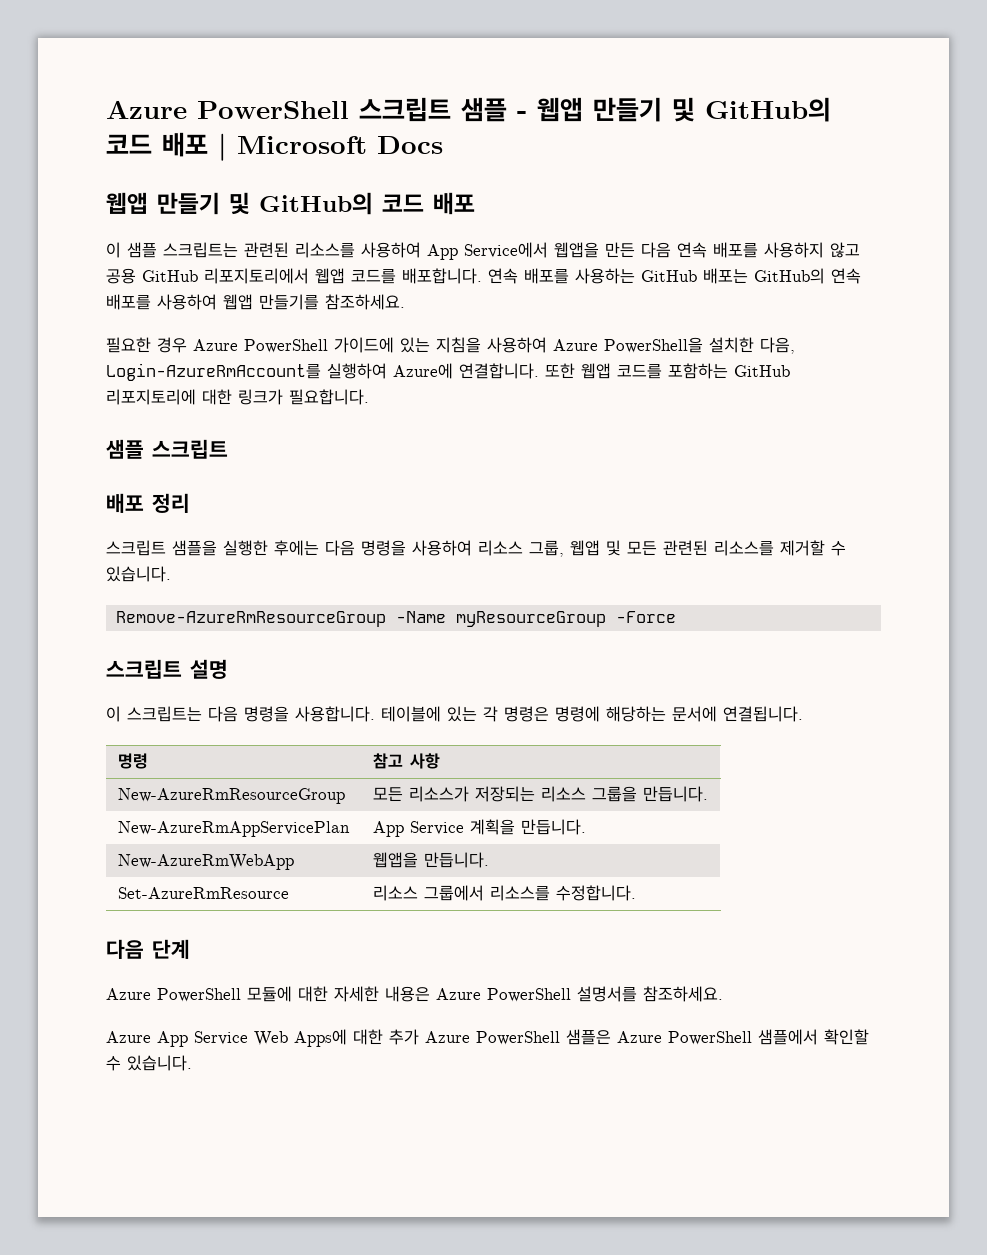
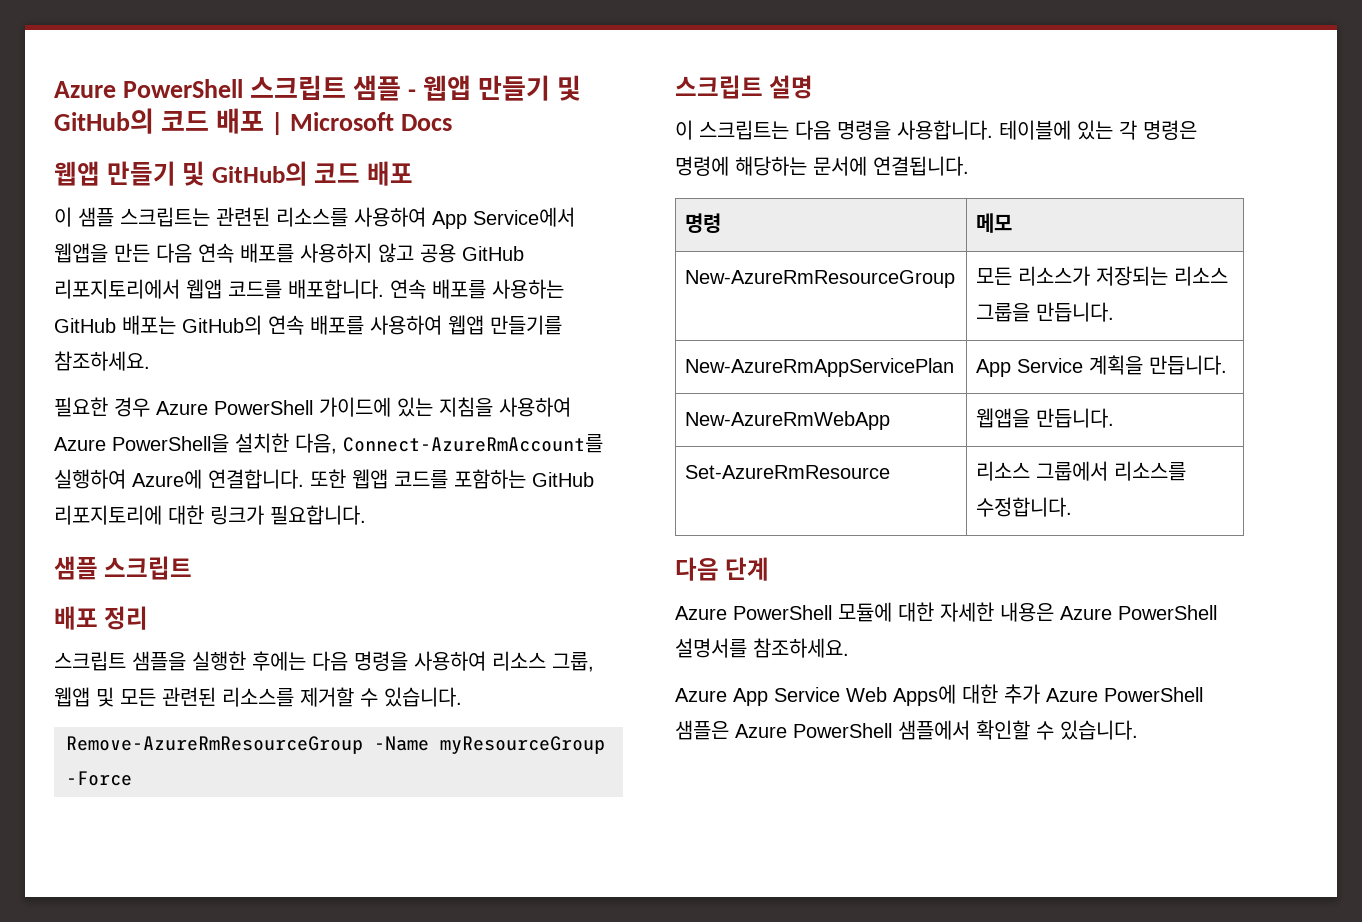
[106,363,321,381] Login-AzureRmAccount를 -> [343,434,603,453] Connect-AzureRmAccount를
[372,753,440,769] 참고 사항 -> [976,213,1013,233] 메모

